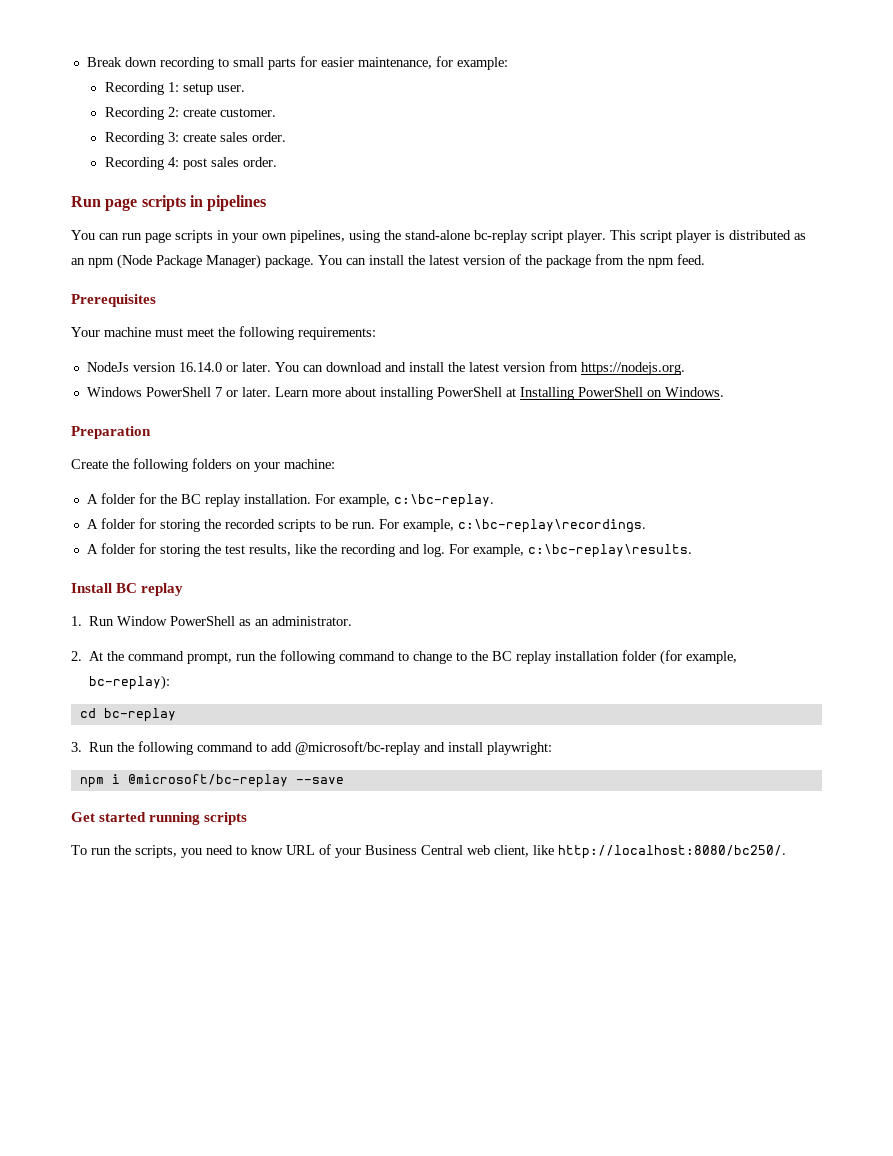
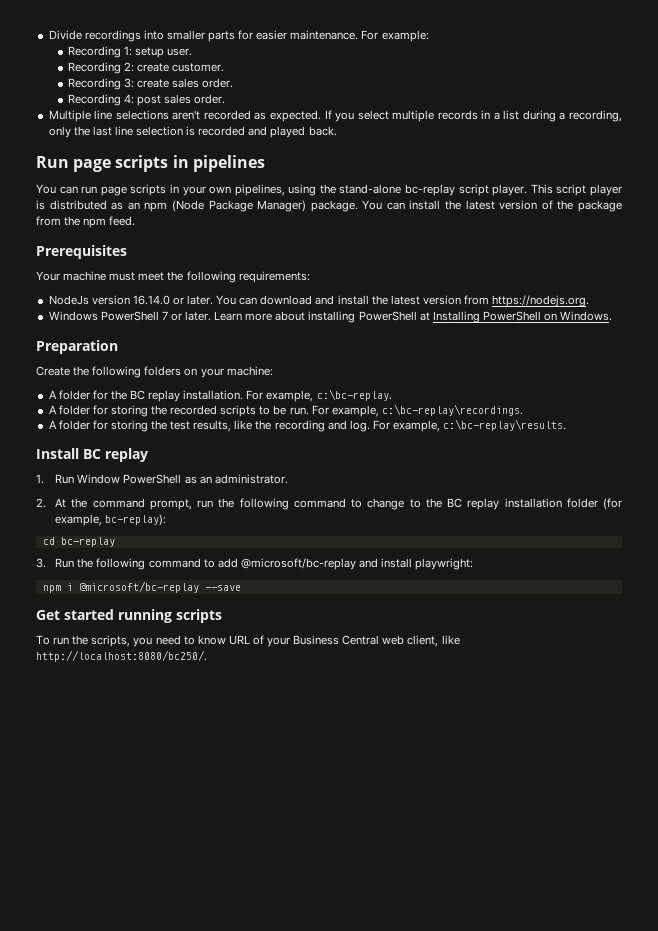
[86,57,264,70] Break down recording to small -> [48,30,205,42] Divide recordings into smaller
[357,56,453,69] maintenance, for -> [290,30,379,40] maintenance. For
(277, 162) none -> [48,110,622,122] [48,126,337,138] // Multiple line selections aren't recorded as expected. If you select multiple records in a list during a recording, only the last line selection is recorded and played back.

